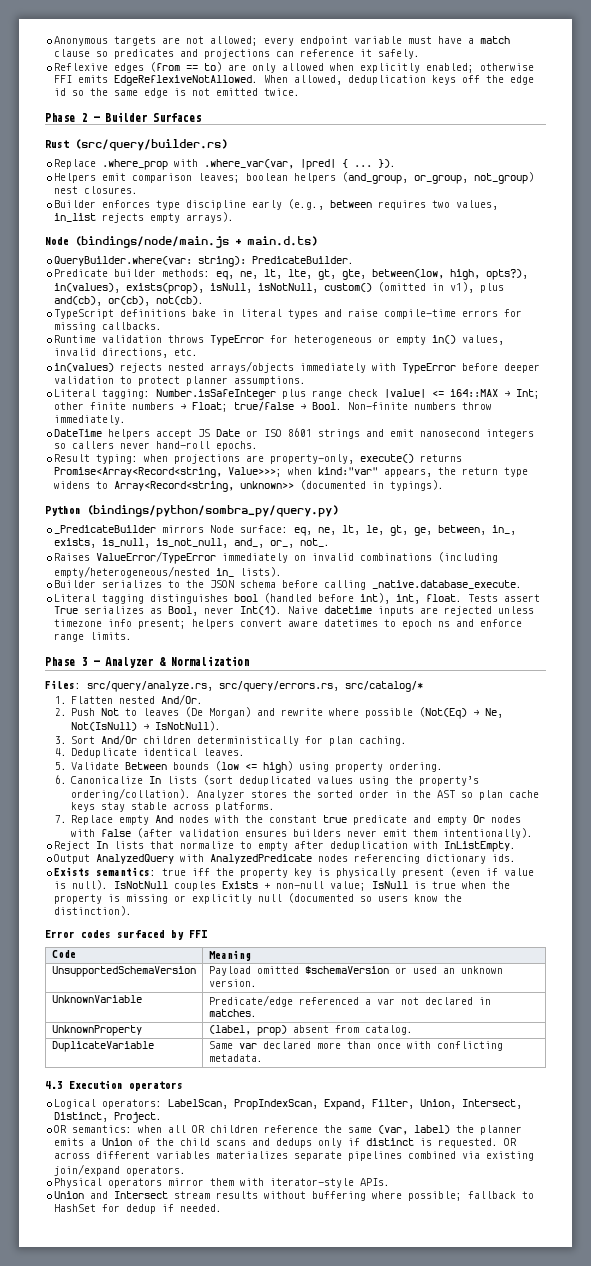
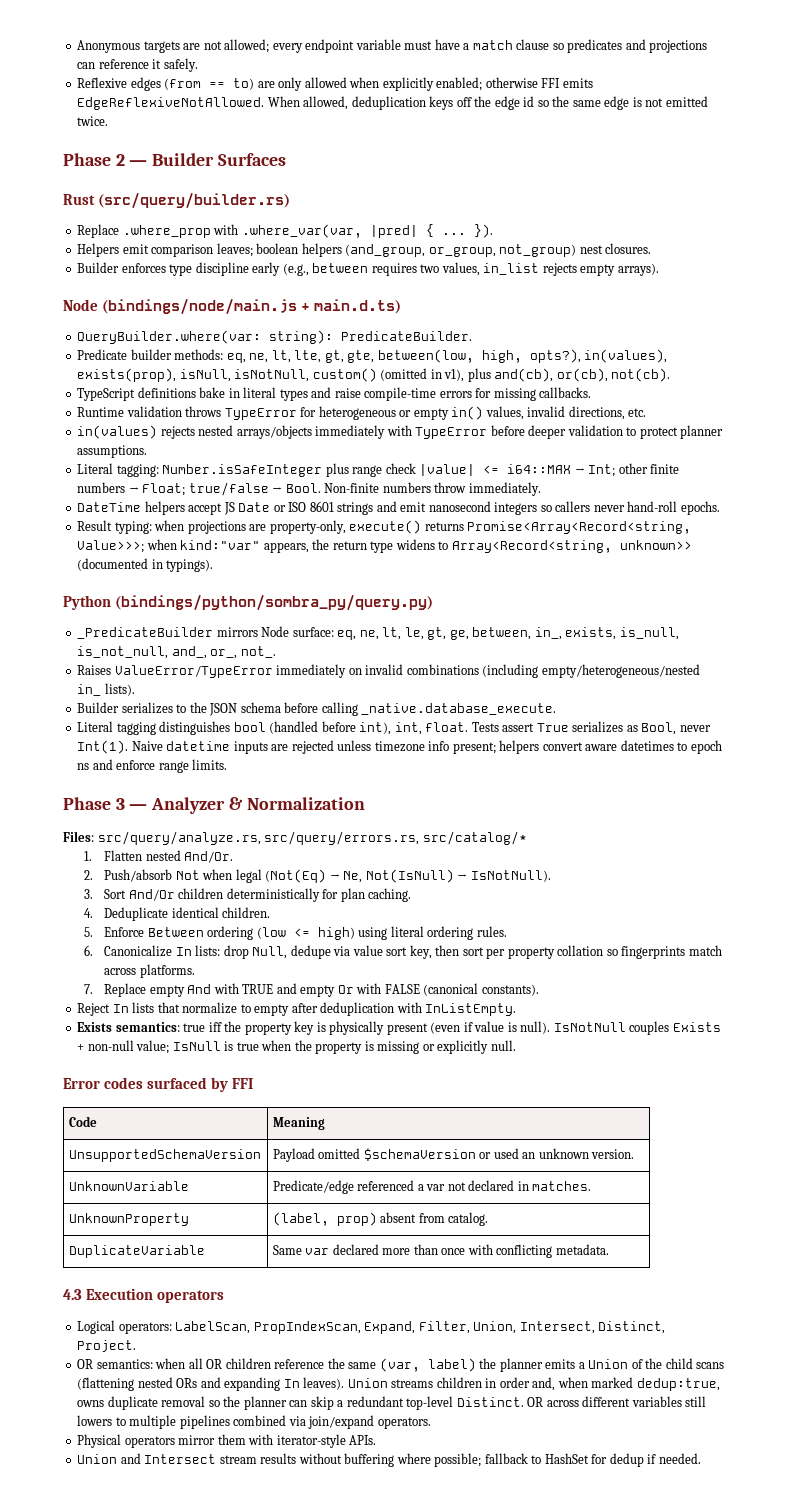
[71,707,414,718] Push Not to leaves (De Morgan) and rewrite where possible -> [104,869,262,883] Push/absorb Not when legal
[203,748,246,756] leaves. -> [222,907,271,918] children.
[71,762,210,770] Validate Between bounds -> [104,926,254,940] Enforce Between ordering
[335,762,444,772] property ordering. -> [390,926,507,940] literal ordering rules.
[167,775,480,786] [71,788,540,800] [71,802,168,812] lists (sort deduplicated values using the property’s ordering/collation). Analyzer stores the sorted order in the AST so plan cache keys stay stable -> [195,945,722,959] lists: drop Null, dedupe via value sort key, then sort per property collation so fingerprints match
[179,815,522,825] [71,828,534,839] nodes with the constant true predicate and empty Or nodes with false (after validation ensures builders never emit them intentionally). -> [213,983,539,997] with TRUE and empty Or with FALSE (canonical constants).
[54,854,517,864] // Output AnalyzedQuery with AnalyzedPredicate nodes referencing dictionary ids. -> (517, 1009) none
[258,893,463,903] [54,906,133,916] null (documented so users know the distinction). -> [490,1040,516,1051] null.
[252,1138,518,1148] [54,1151,343,1161] and dedups only if distinct is requested. OR across different variables materializes separate -> [77,1377,720,1391] [77,1396,707,1410] [77,1415,177,1429] (flattening nested ORs and expanding In leaves). Union streams children in order and, when marked dedup:true, owns duplicate removal so the planner can skip a redundant top-level Distinct. OR across different variables still lowers to multiple
[486,1151,535,1161] existing -> (306, 1421) none

